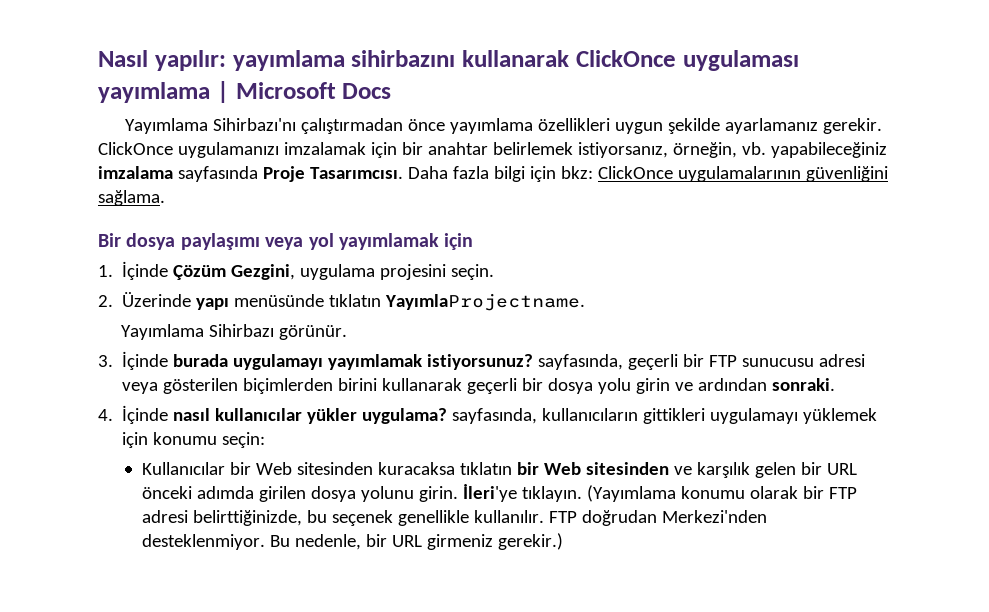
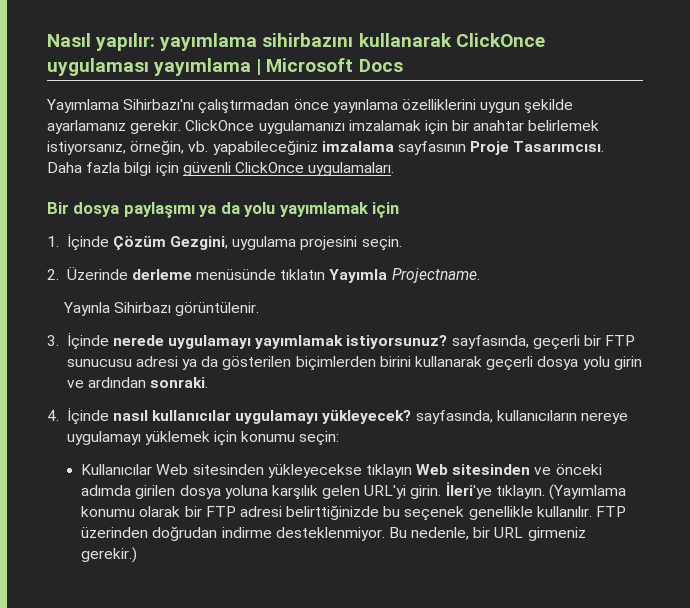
[450,118,611,134] yayımlama özellikleri -> [332,99,476,113] yayınlama özelliklerini
[177,166,258,182] sayfasında -> [397,141,466,155] sayfasının
[560,166,888,182] [98,190,165,206] bkz: ClickOnce uygulamalarının güvenliğini sağlama. -> [182,162,395,176] güvenli ClickOnce uygulamaları.
[265,233,334,250] veya yol -> [199,202,276,217] ya da yolu
[196,298,230,310] yapı -> [131,269,192,280] derleme
[385,293,586,311] [121,324,348,340] YayımlaProjectname. // Yayımlama Sihirbazı görünür. -> [329,268,480,283] [63,302,260,316] Yayımla Projectname. // Yayınla Sihirbazı görüntülenir.
[173,354,229,367] burada -> [112,335,164,346] nerede
[122,382,159,394] veya -> [182,356,219,370] ya da
[522,378,544,391] bir -> (534, 363) none
[307,408,448,424] yükler uygulama? -> [235,410,412,424] uygulamayı yükleyecek?
[643,408,706,424] gittikleri -> [581,412,629,424] nereye
[229,462,857,478] [141,486,414,502] bir Web sitesinden kuracaksa tıklatın bir Web sitesinden ve karşılık gelen bir URL önceki adımda girilen dosya yolunu -> [156,464,602,478] [81,485,407,500] Web sitesinden yükleyecekse tıklayın Web sitesinden ve önceki adımda girilen dosya yoluna karşılık gelen URL'yi
[192,510,302,526] belirttiğinizde, -> [286,505,380,520] belirttiğinizde
[581,510,767,526] doğrudan Merkezi'nden -> [81,526,272,541] üzerinden doğrudan indirme

